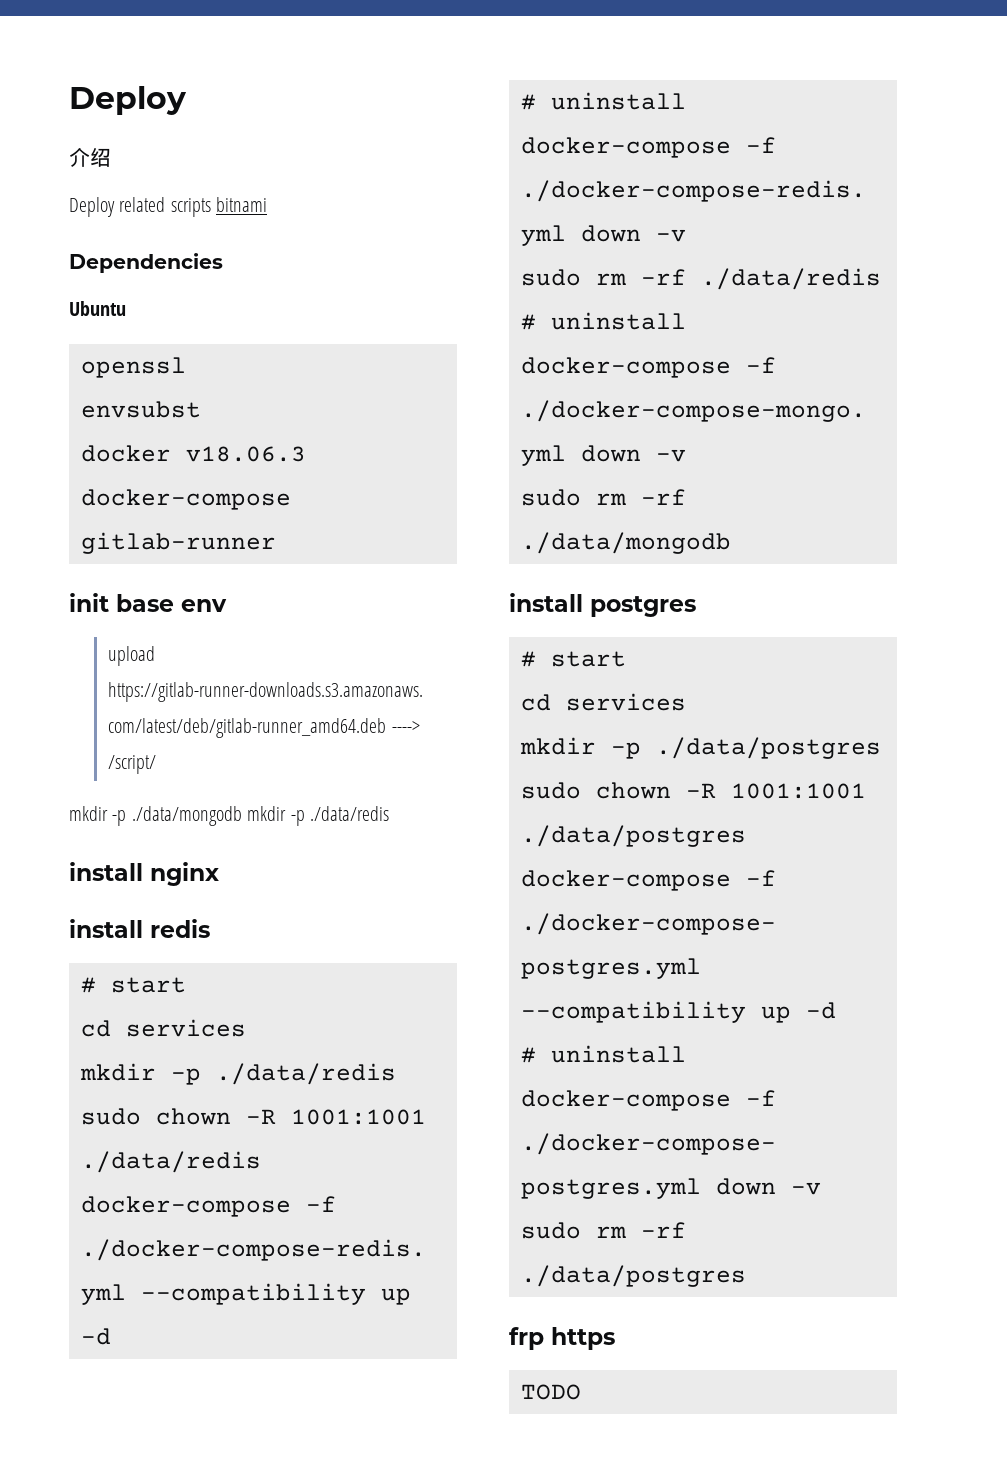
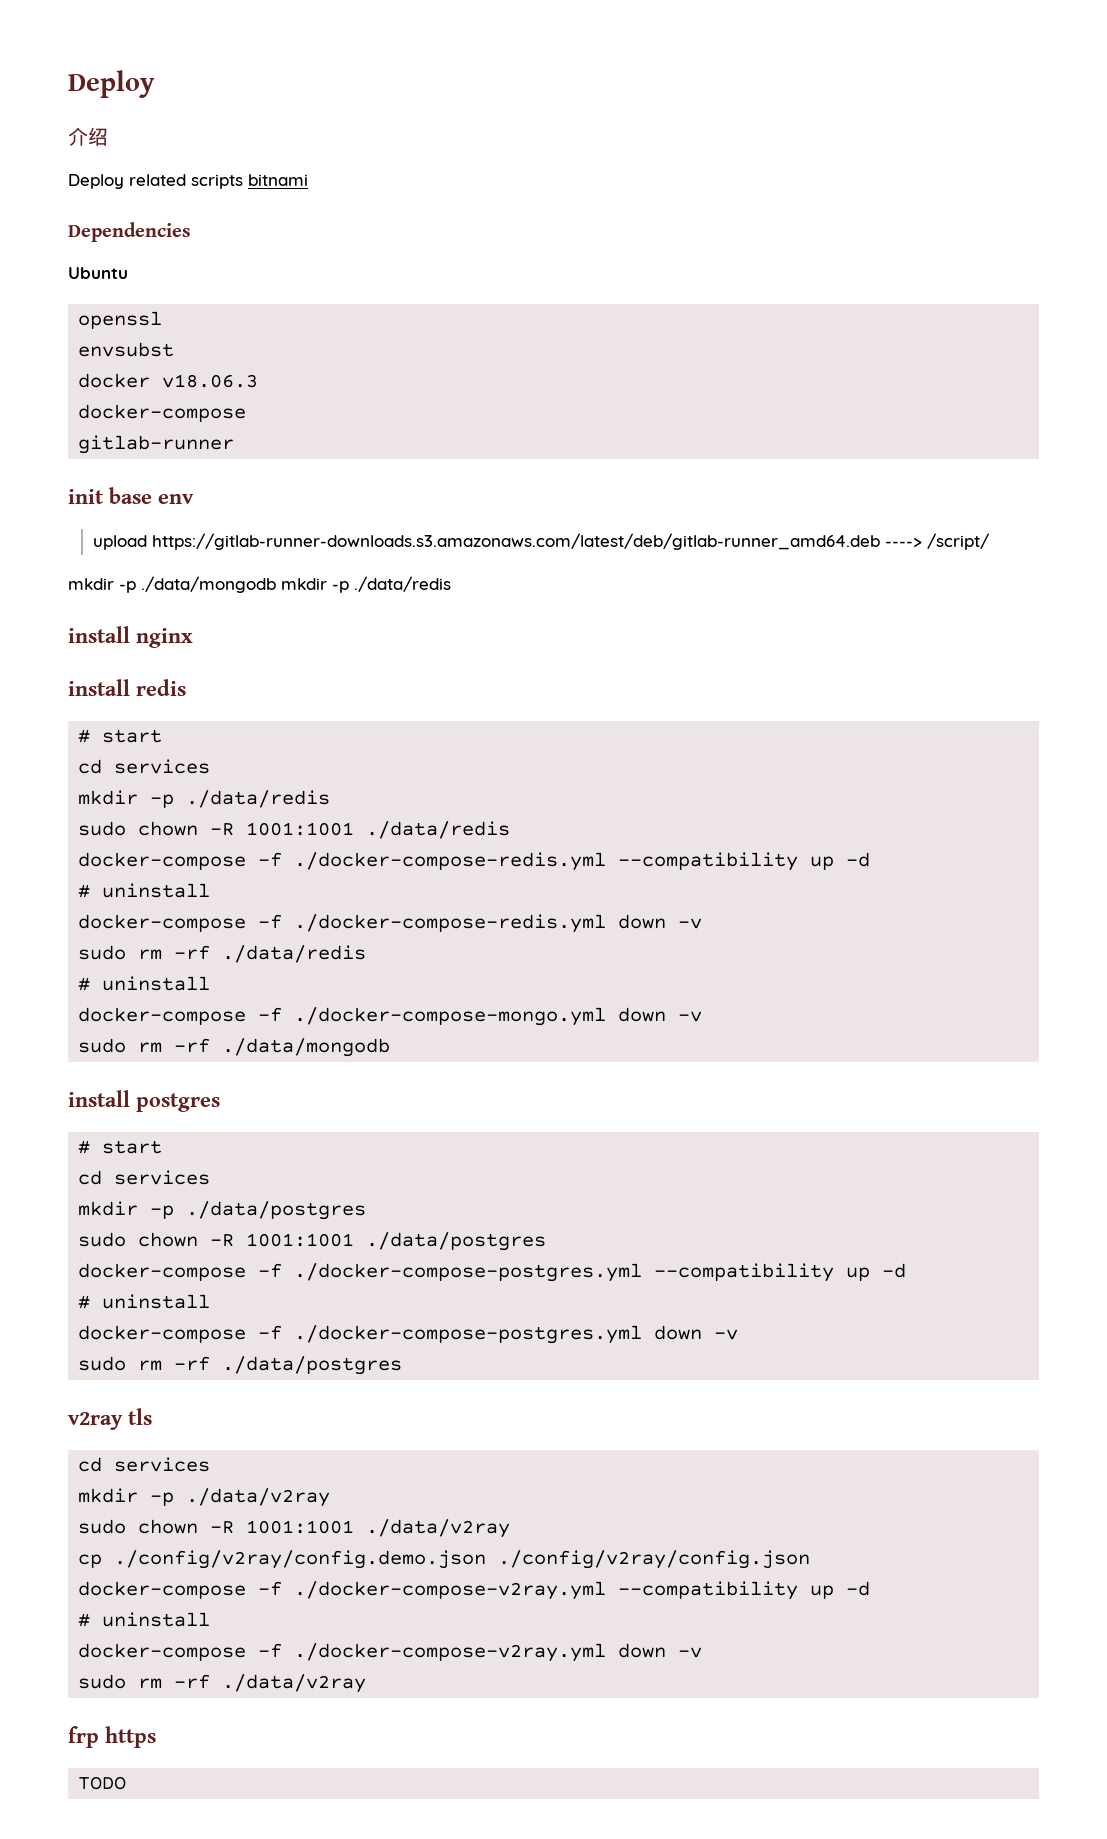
(746, 1276) none -> [68,1408,152,1430] [78,1457,211,1472] [78,1488,331,1507] [78,1519,511,1538] [78,1550,811,1569] [78,1581,871,1600] [78,1612,211,1627] [78,1643,703,1662] [78,1674,367,1693] // v2ray tls // cd services // mkdir -p ./data/v2ray // sudo chown -R 1001:1001 ./data/v2ray // cp ./config/v2ray/config.demo.json ./config/v2ray/config.json // docker-compose -f ./docker-compose-v2ray.yml --compatibility up -d // # uninstall // docker-compose -f ./docker-compose-v2ray.yml down -v // sudo rm -rf ./data/v2ray

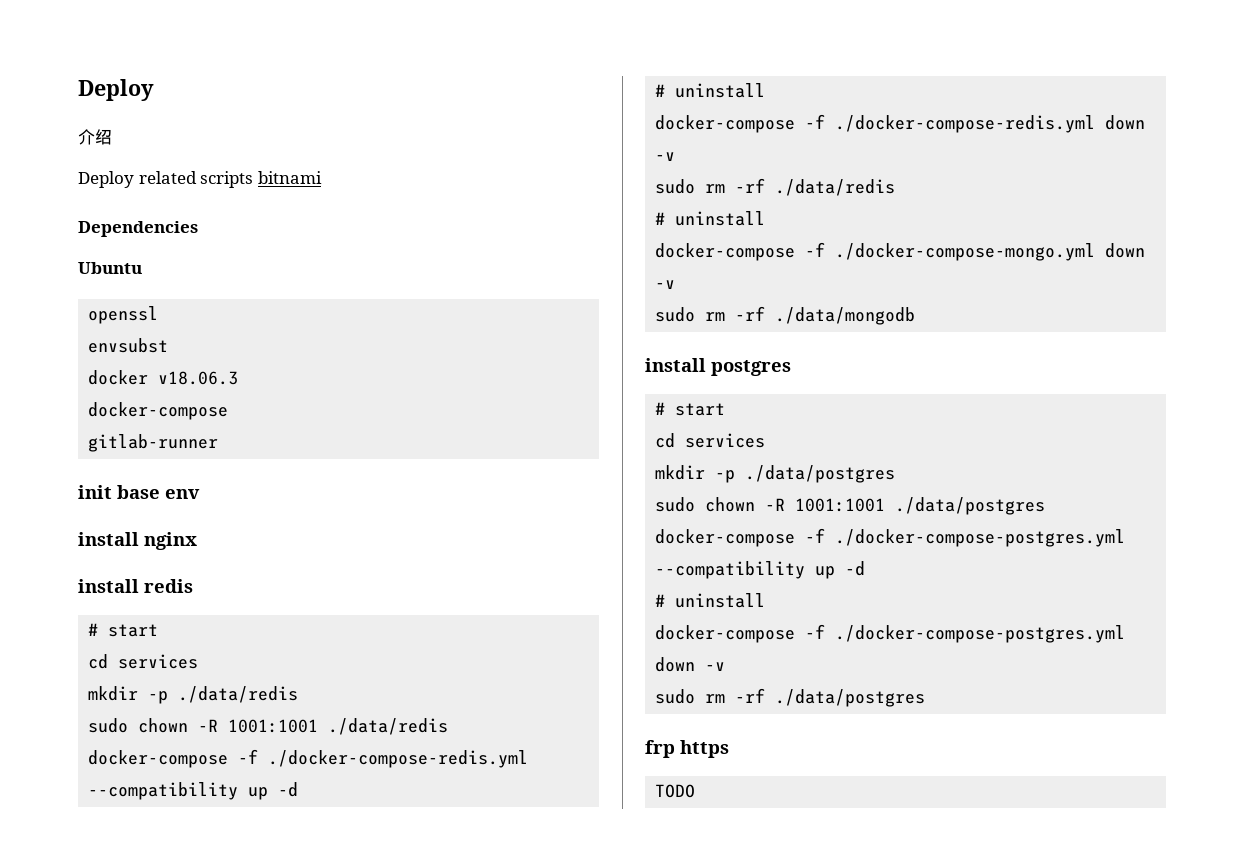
[92,533,989,550] [68,576,451,593] // upload https://gitlab-runner-downloads.s3.amazonaws.com/latest/deb/gitlab-runner_amd64.deb ----> /script/ // mkdir -p ./data/mongodb mkdir -p ./data/redis -> (200, 494) none
[68,1408,152,1430] [78,1457,211,1472] [78,1488,331,1507] [78,1519,511,1538] [78,1550,811,1569] [78,1581,871,1600] [78,1612,211,1627] [78,1643,703,1662] [78,1674,367,1693] // v2ray tls // cd services // mkdir -p ./data/v2ray // sudo chown -R 1001:1001 ./data/v2ray // cp ./config/v2ray/config.demo.json ./config/v2ray/config.json // docker-compose -f ./docker-compose-v2ray.yml --compatibility up -d // # uninstall // docker-compose -f ./docker-compose-v2ray.yml down -v // sudo rm -rf ./data/v2ray -> (926, 698) none

